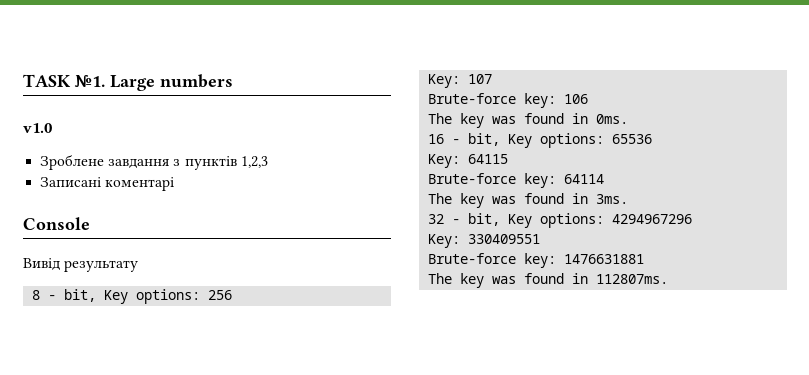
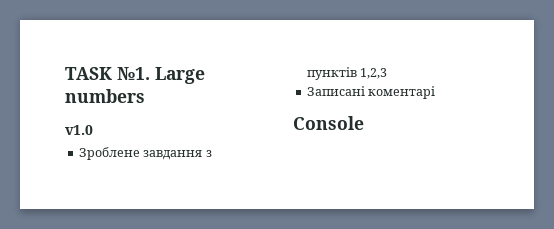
[23,258,139,272] [32,289,233,304] [428,74,493,88] [428,93,589,108] [428,113,629,128] [428,133,653,148] [428,154,509,168] [428,173,605,188] [428,193,629,208] [428,213,693,228] [428,234,541,248] [428,253,645,268] [428,273,669,288] // Вивід результату // 8 - bit, Key options: 256 // Key: 107 // Brute-force key: 106 // The key was found in 0ms. // 16 - bit, Key options: 65536 // Key: 64115 // Brute-force key: 64114 // The key was found in 3ms. // 32 - bit, Key options: 4294967296 // Key: 330409551 // Brute-force key: 1476631881 // The key was found in 112807ms. -> (364, 123) none

